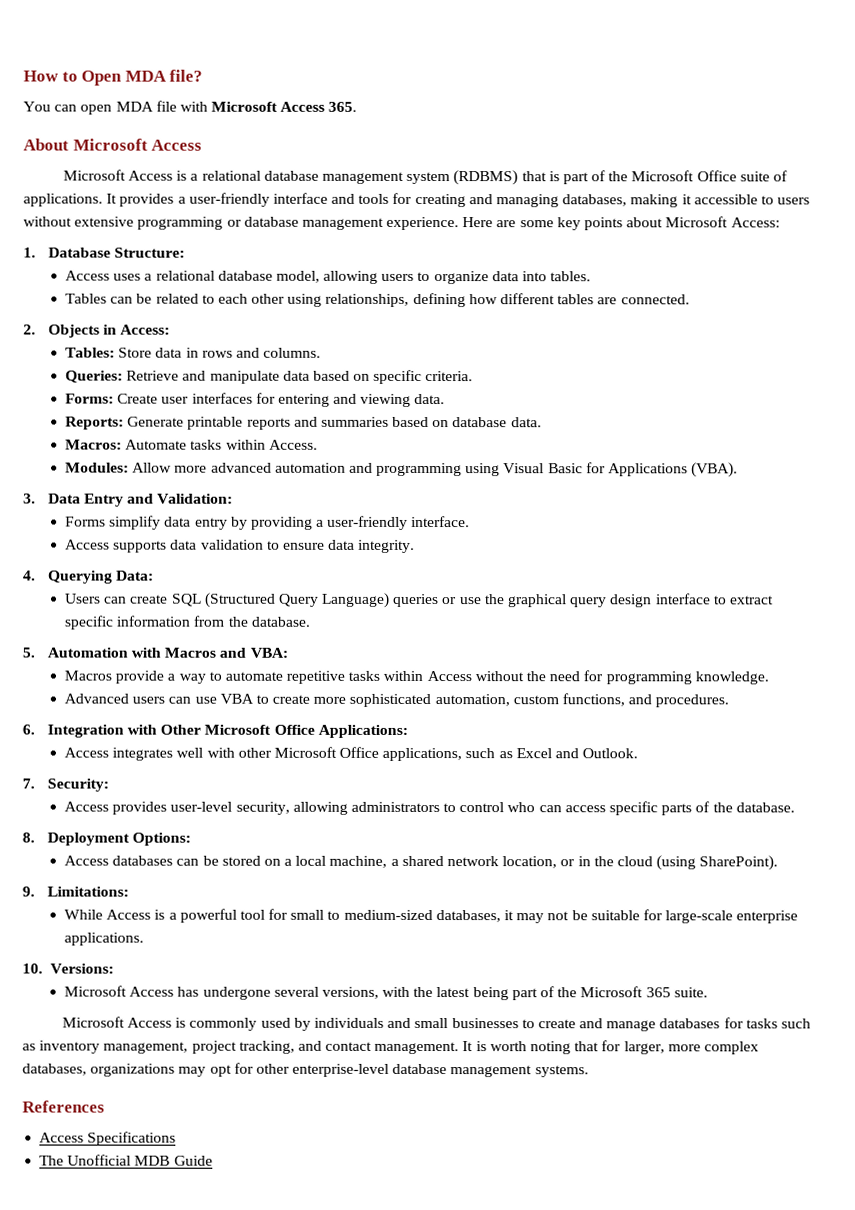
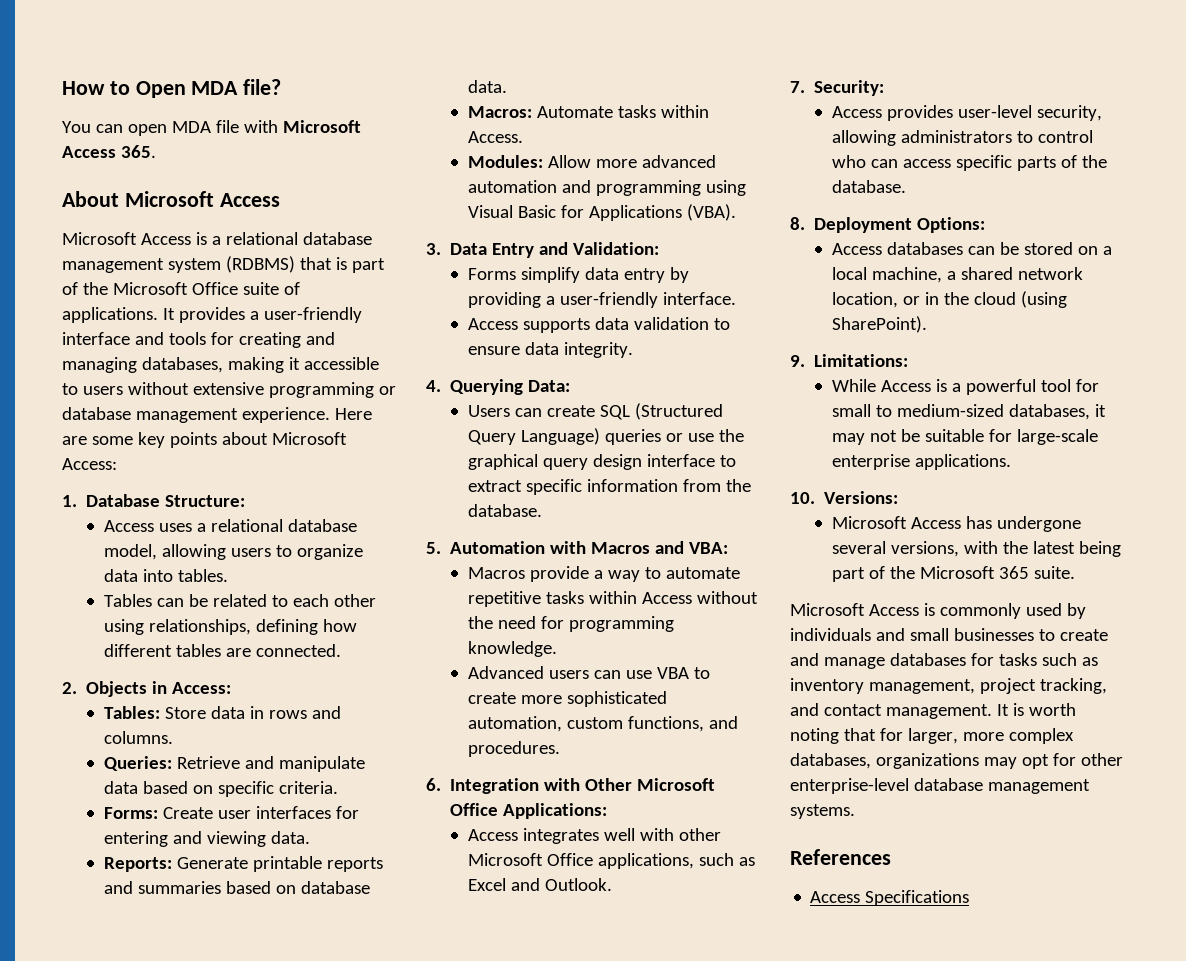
[39,1154,213,1166] // The Unofficial MDB Guide -> (970, 898) none

